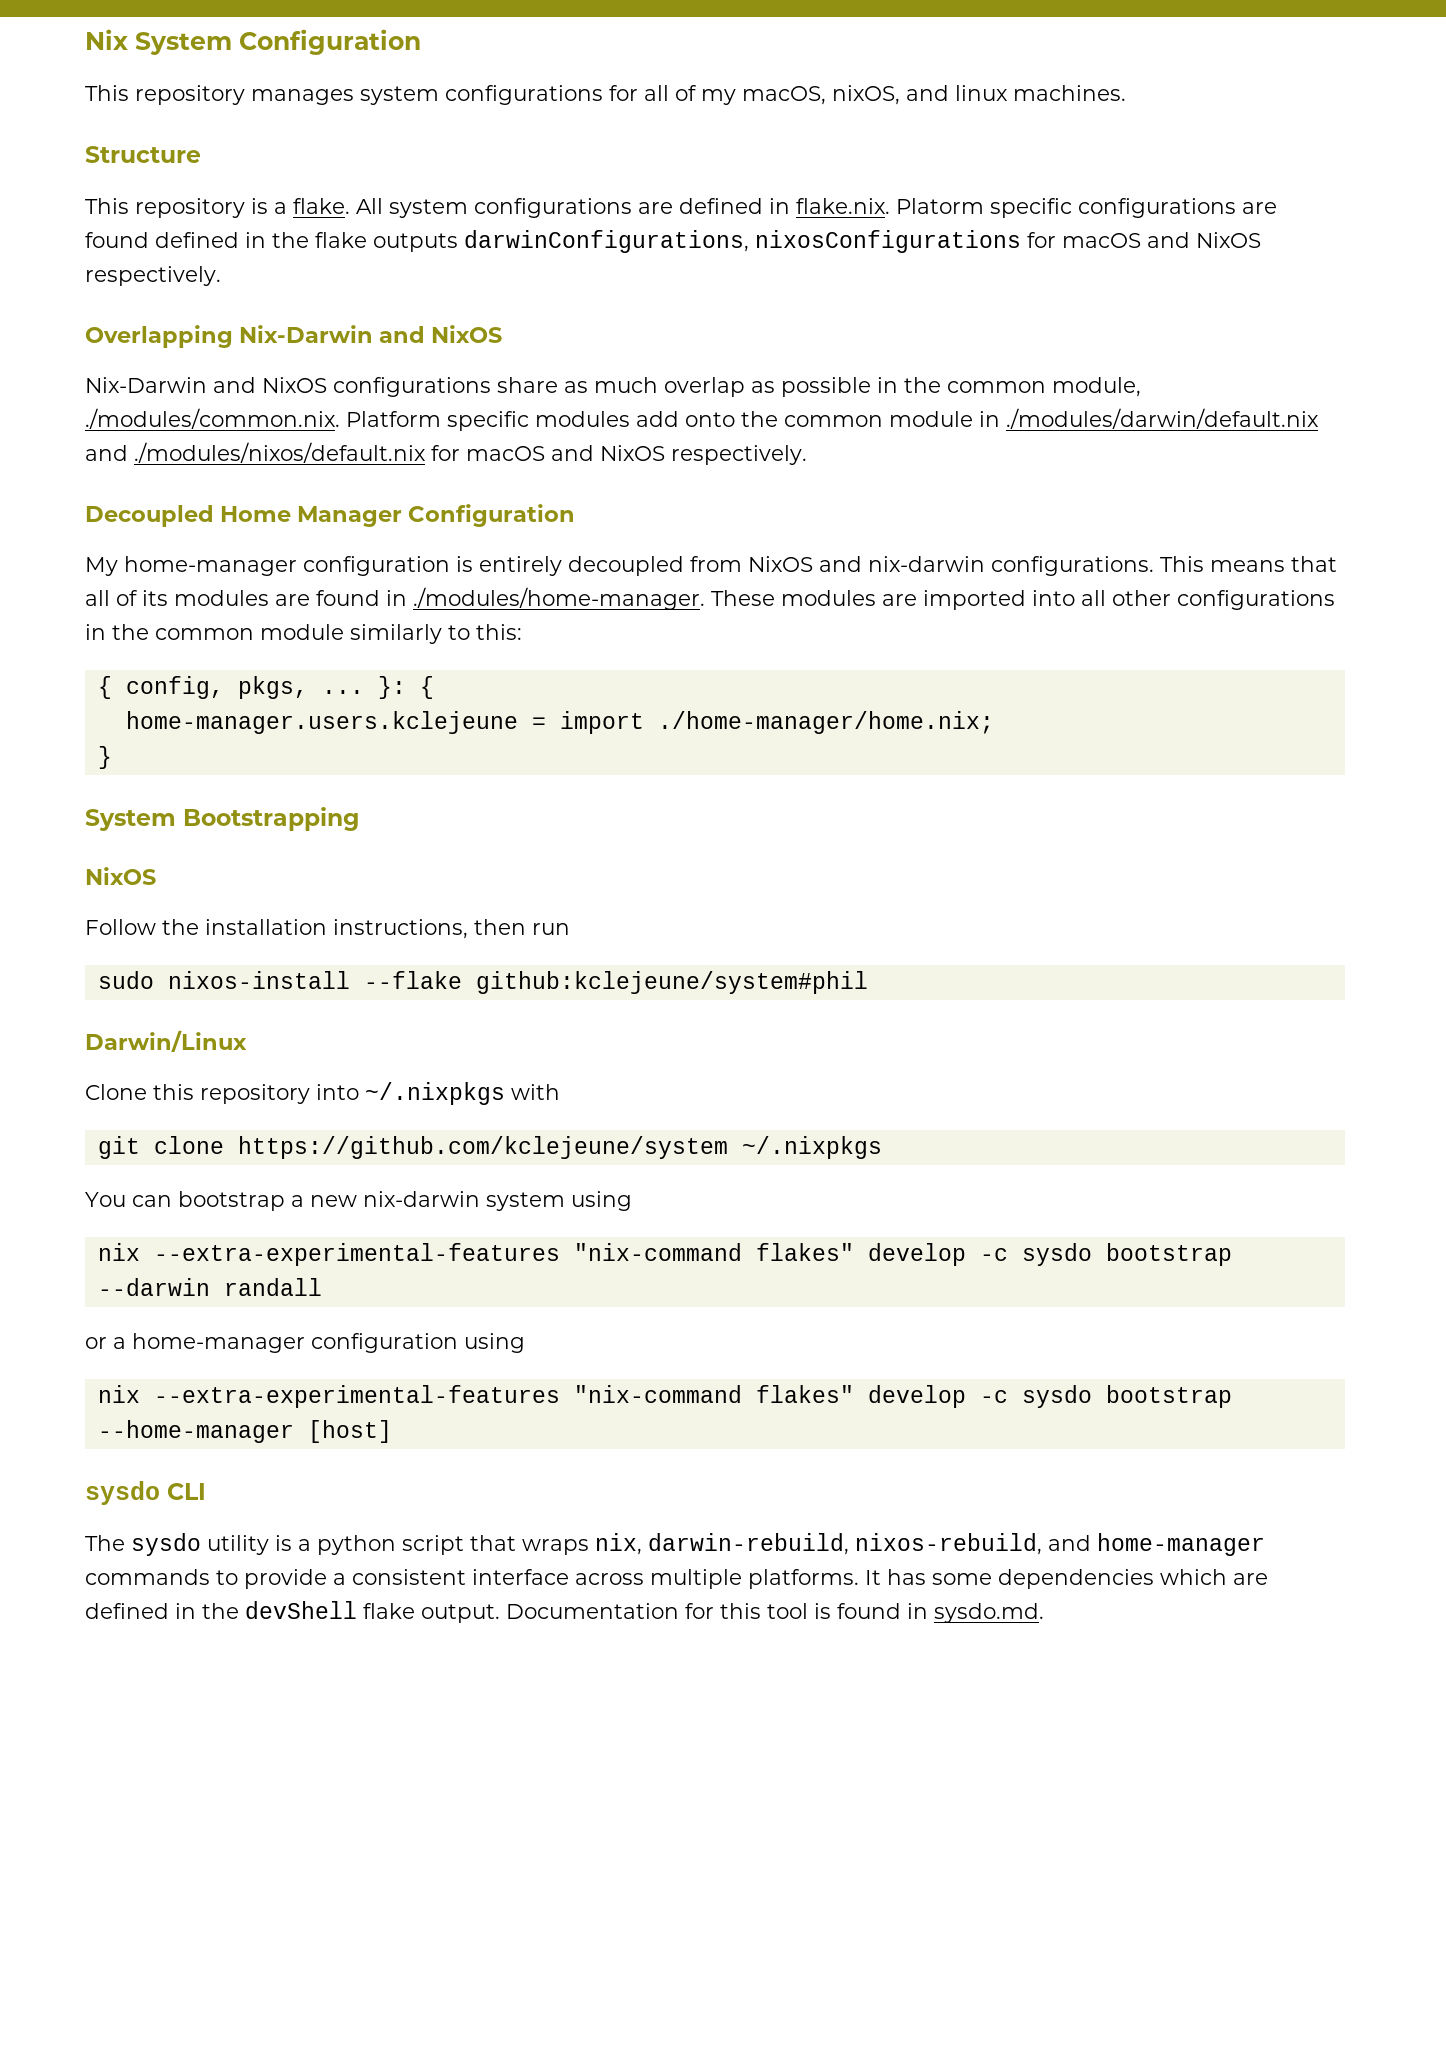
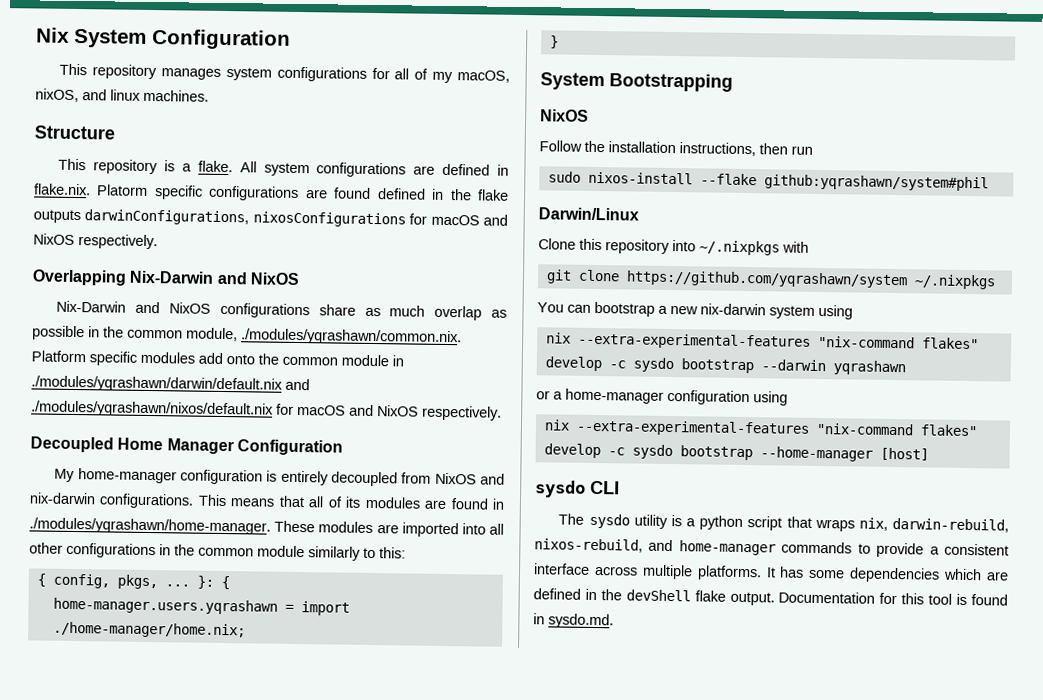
[85,408,340,429] ./modules/common.nix. -> [241,328,462,346] ./modules/yqrashawn/common.nix.
[1006,408,1319,429] [85,442,426,463] ./modules/darwin/default.nix and ./modules/nixos/default.nix -> [31,375,310,393] [31,400,274,418] ./modules/yqrashawn/darwin/default.nix and ./modules/yqrashawn/nixos/default.nix
[413,587,705,610] ./modules/home-manager. -> [29,517,271,535] ./modules/yqrashawn/home-manager.
[125,711,518,734] home-manager.users.kclejeune -> [52,597,278,615] home-manager.users.yqrashawn
[475,971,868,994] github:kclejeune/system#phil -> [763,174,989,192] github:yqrashawn/system#phil
[237,1136,728,1159] https://github.com/kclejeune/system -> [625,270,908,289] https://github.com/yqrashawn/system
[223,1278,322,1296] randall -> [832,360,906,376] yqrashawn

